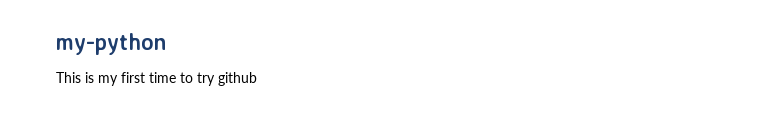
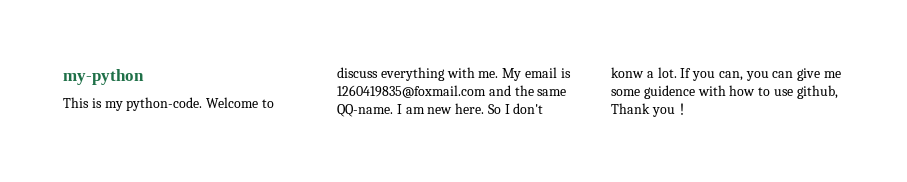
[121,72,257,86] first time to try github -> [126,97,274,111] [337,67,571,81] [337,85,567,98] [337,103,544,117] [611,67,842,81] [611,85,838,99] [611,103,689,117] python-code. Welcome to discuss everything with me. My email is 1260419835@foxmail.com and the same QQ-name. I am new here. So I don't konw a lot. If you can, you can give me some guidence with how to use github, Thank you！

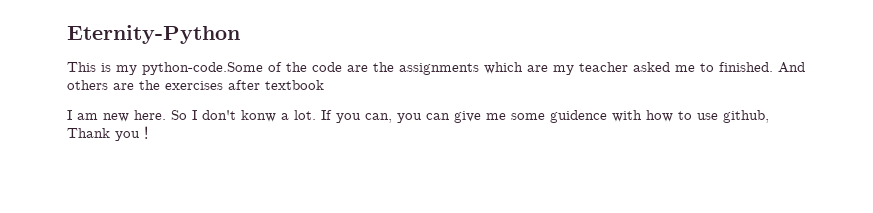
[63,69,144,85] my-python -> [67,25,240,44] Eternity-Python
[126,97,274,111] [337,67,571,81] [337,85,567,98] [337,104,393,117] python-code. Welcome to discuss everything with me. My email is 1260419835@foxmail.com and the same QQ-name. -> [142,62,805,75] [67,80,324,90] python-code.Some of the code are the assignments which are my teacher asked me to finished. And others are the exercises after textbook //

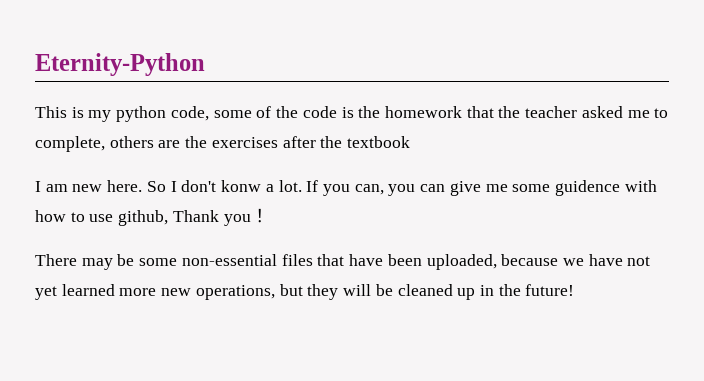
[142,62,574,75] python-code.Some of the code are the assignments which are my -> [116,106,521,122] python code, some of the code is the homework that the
[719,62,805,73] finished. And -> [35,136,105,152] complete,
(260, 85) none -> [320,136,343,148] the
(154, 132) none -> [35,254,651,270] [35,284,575,300] // There may be some non-essential files that have been uploaded, because we have not yet learned more new operations, but they will be cleaned up in the future!

